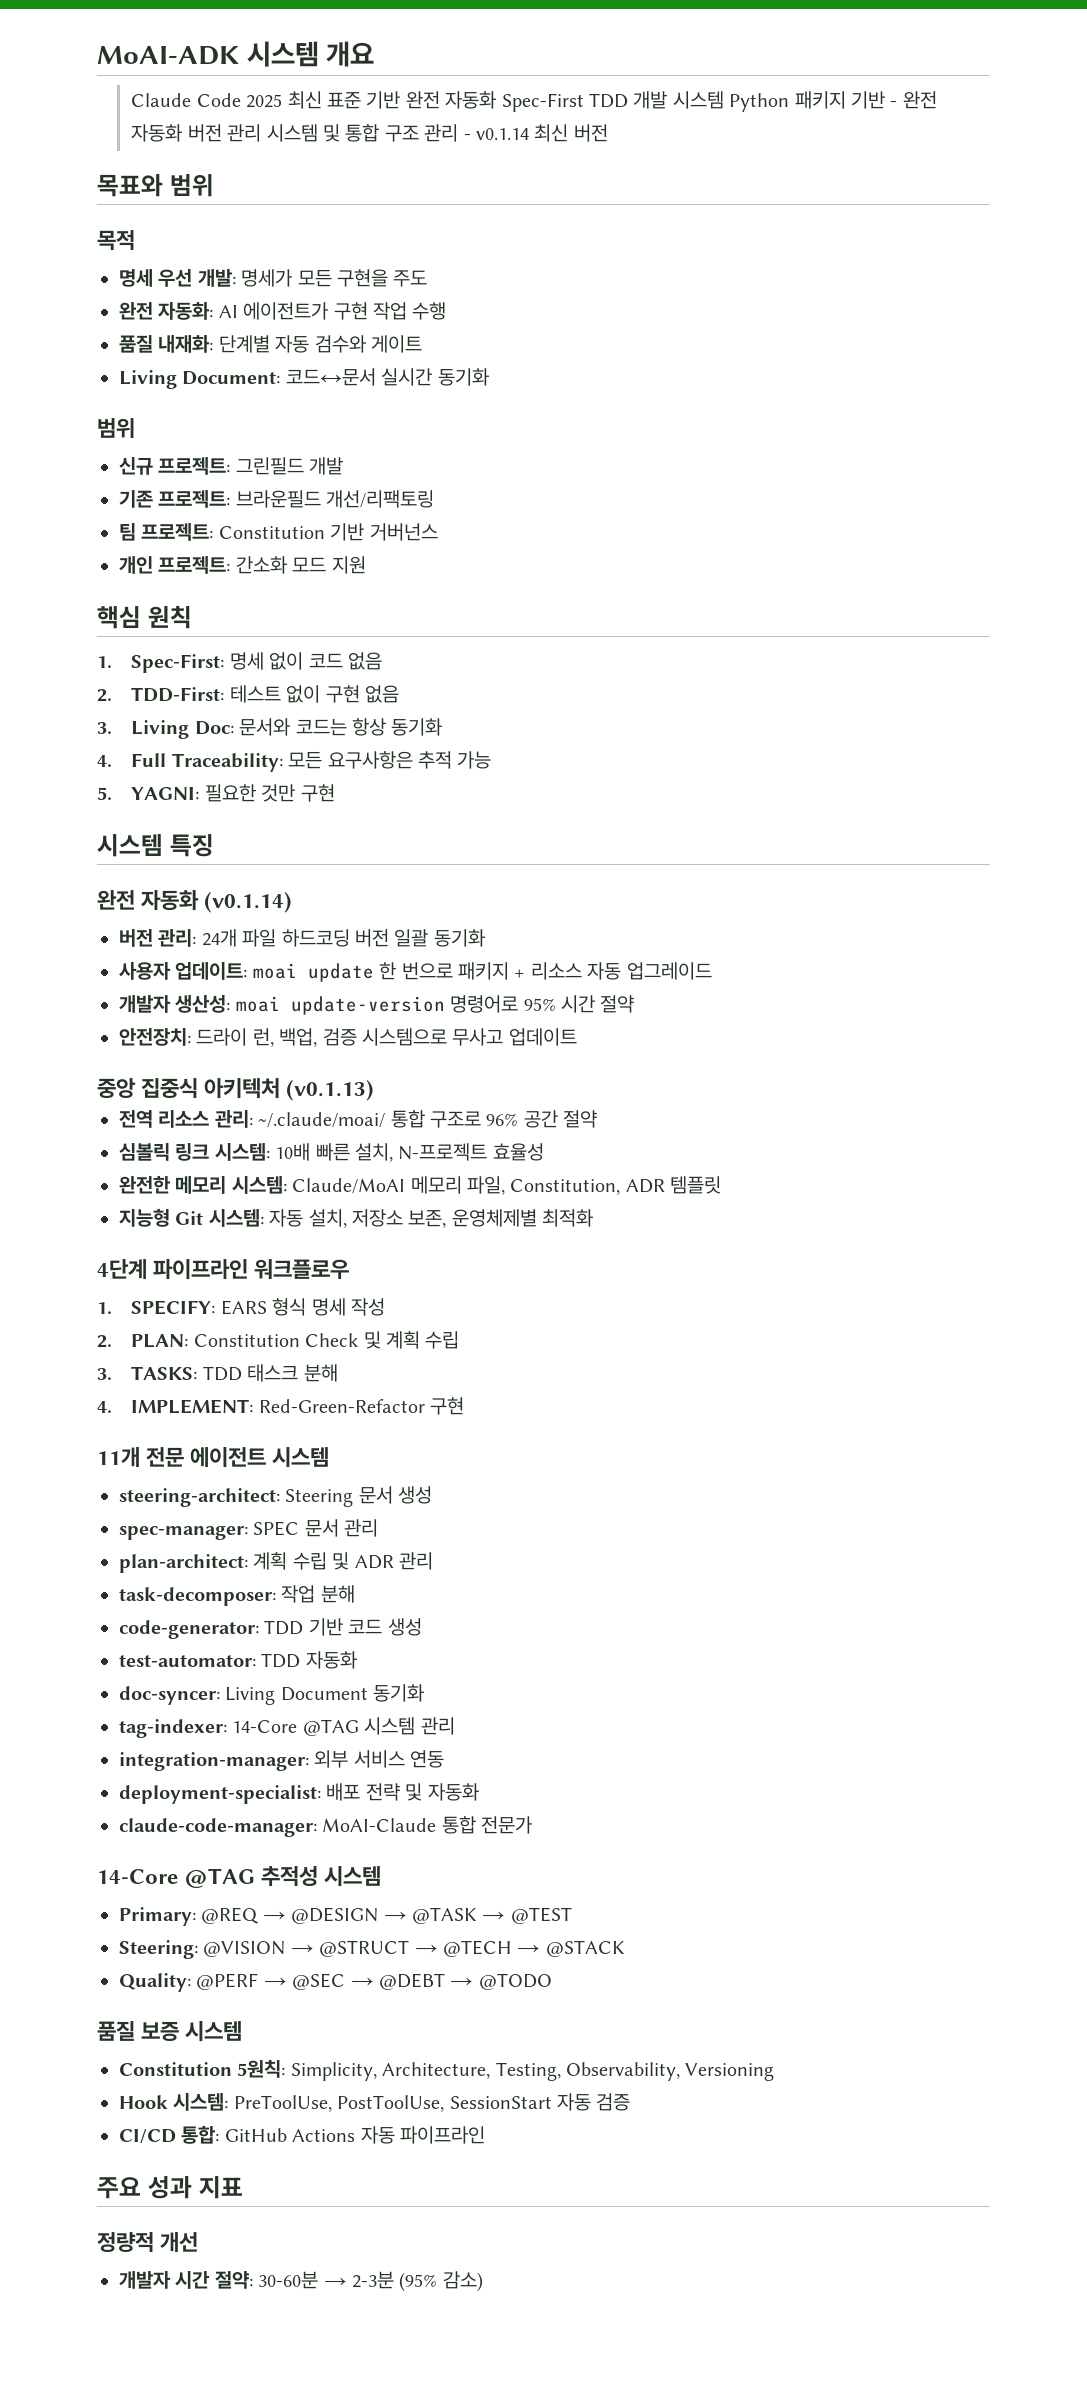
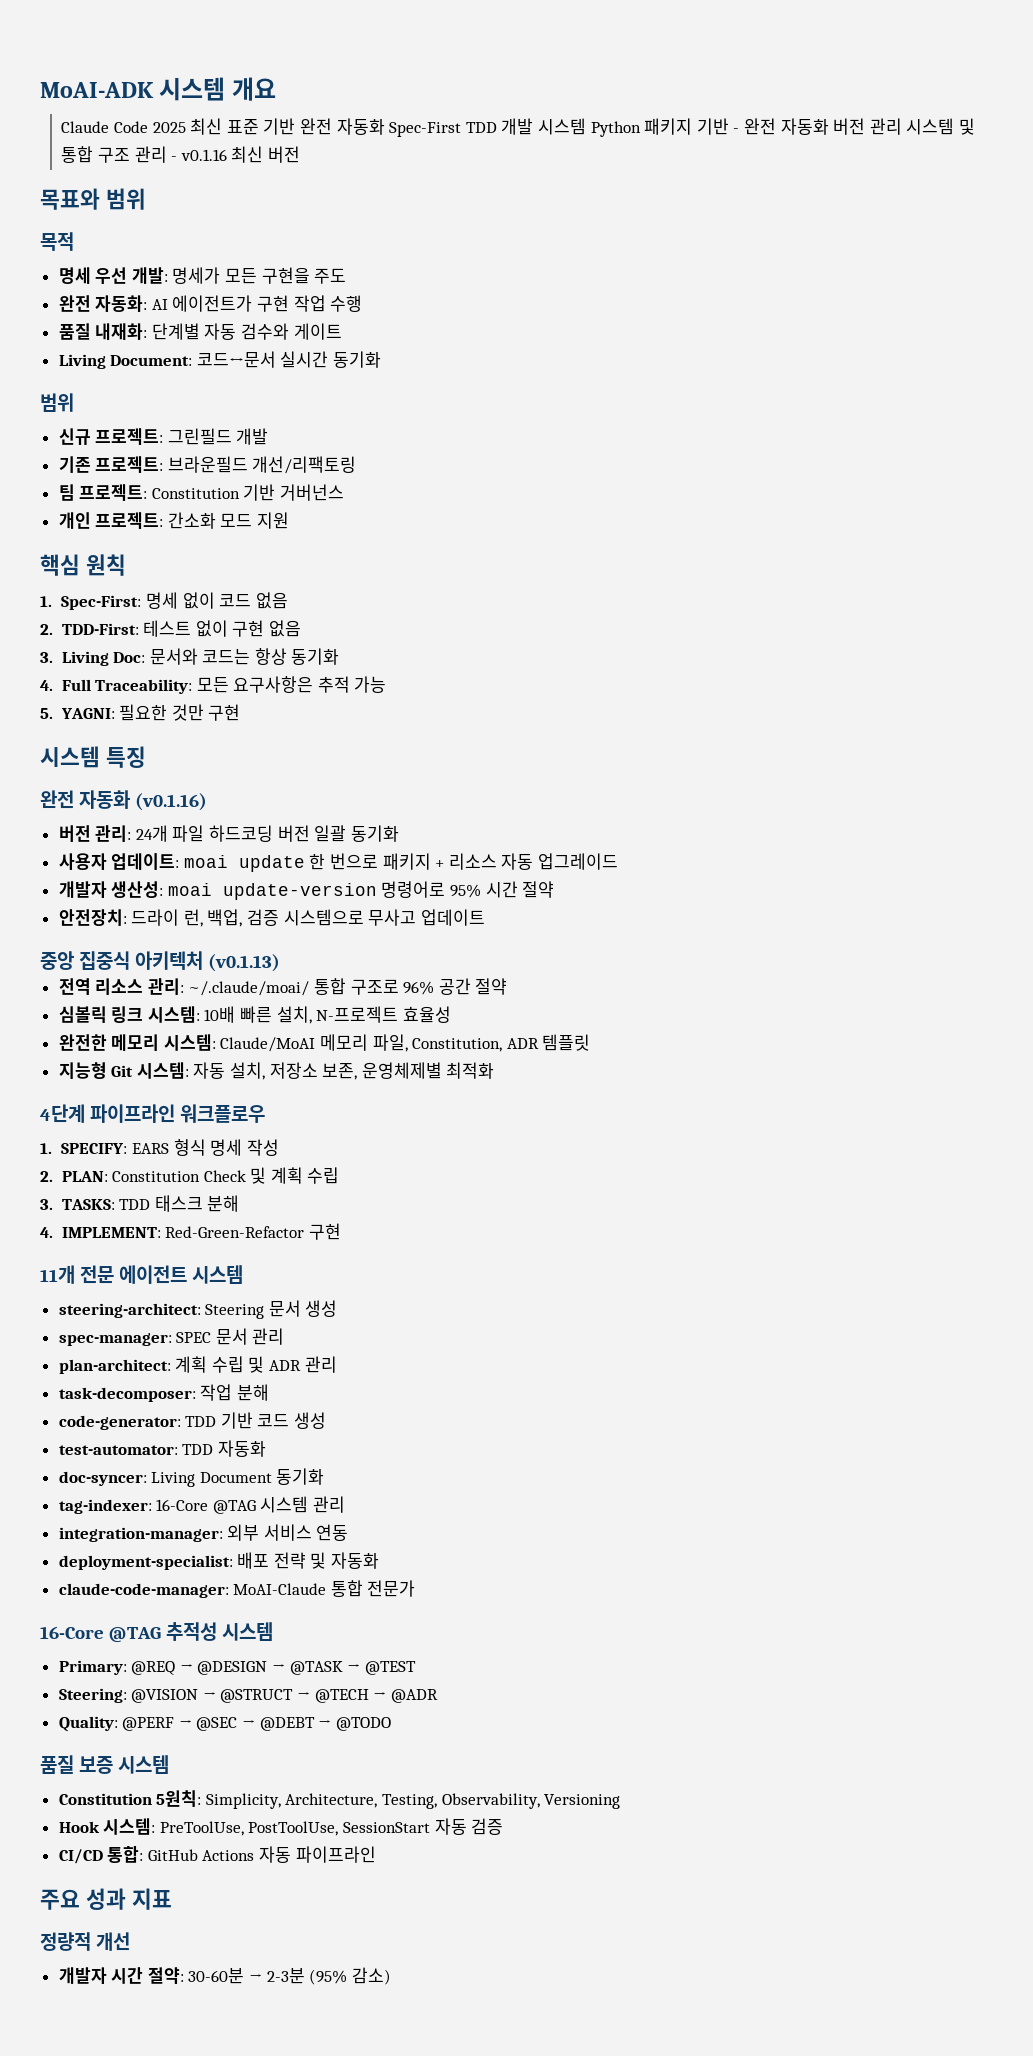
[475,128,529,140] v0.1.14 -> [180,149,227,161] v0.1.16
[204,892,293,913] (v0.1.14) -> [135,793,208,811] (v0.1.16)
[232,1720,298,1733] 14-Core -> [156,1499,209,1511] 16-Core
[97,1869,178,1884] 14-Core -> [40,1626,104,1639] 16-Core
[545,1940,625,1957] @STACK -> [390,1689,438,1703] @ADR

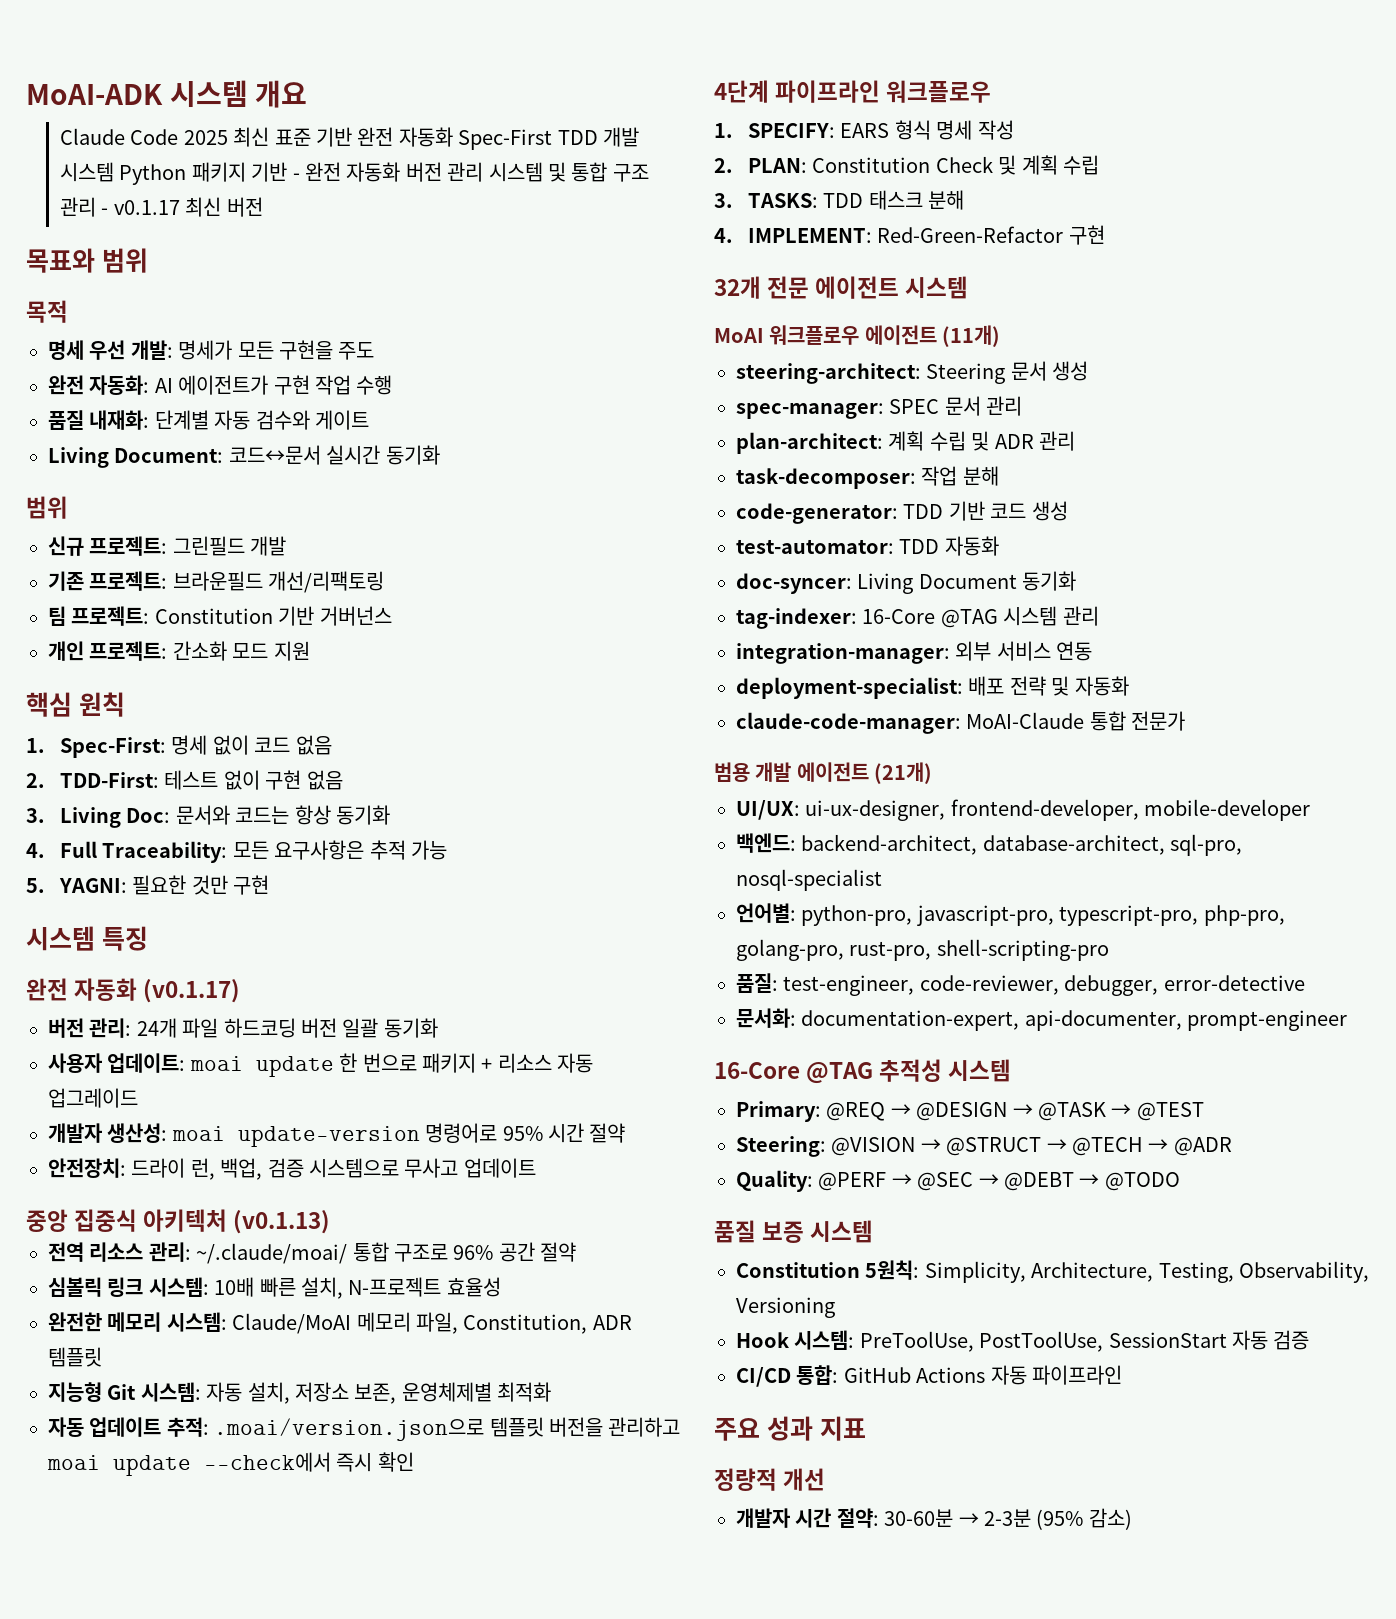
[180,149,227,161] v0.1.16 -> [113,200,180,215] v0.1.17
[135,793,208,811] (v0.1.16) -> [143,979,241,1003] (v0.1.17)
(495, 1070) none -> [48,1417,681,1441] [47,1452,414,1476] // 자동 업데이트 추적: .moai/version.json으로 템플릿 버전을 관리하고 moai update --check에서 즉시 확인
[40,1265,75,1284] 11개 -> [714,276,761,299] 32개
(244, 1274) none -> [714,325,1001,347] // MoAI 워크플로우 에이전트 (11개)
(416, 1588) none -> [714,762,933,784] [736,799,1311,821] [736,833,1243,856] [736,869,882,891] [736,903,1285,926] [736,939,1109,961] [736,973,1305,996] [736,1008,1348,1031] // 범용 개발 에이전트 (21개) // UI/UX: ui-ux-designer, frontend-developer, mobile-developer // 백엔드: backend-architect, database-architect, sql-pro, nosql-specialist // 언어별: python-pro, javascript-pro, typescript-pro, php-pro, golang-pro, rust-pro, shell-scripting-pro // 품질: test-engineer, code-reviewer, debugger, error-detective // 문서화: documentation-expert, api-documenter, prompt-engineer

